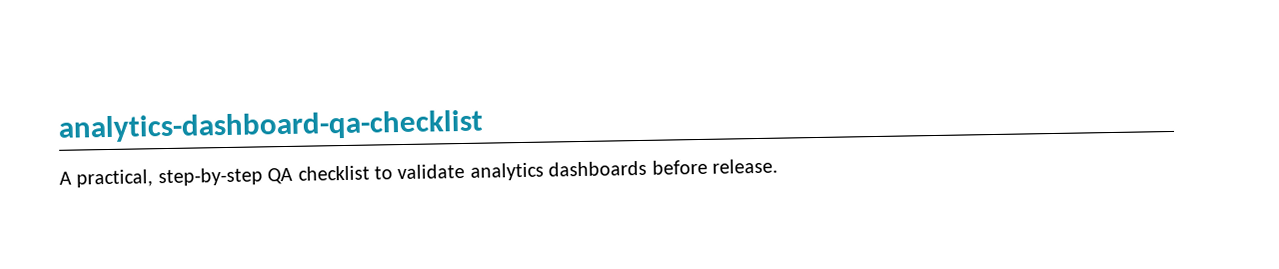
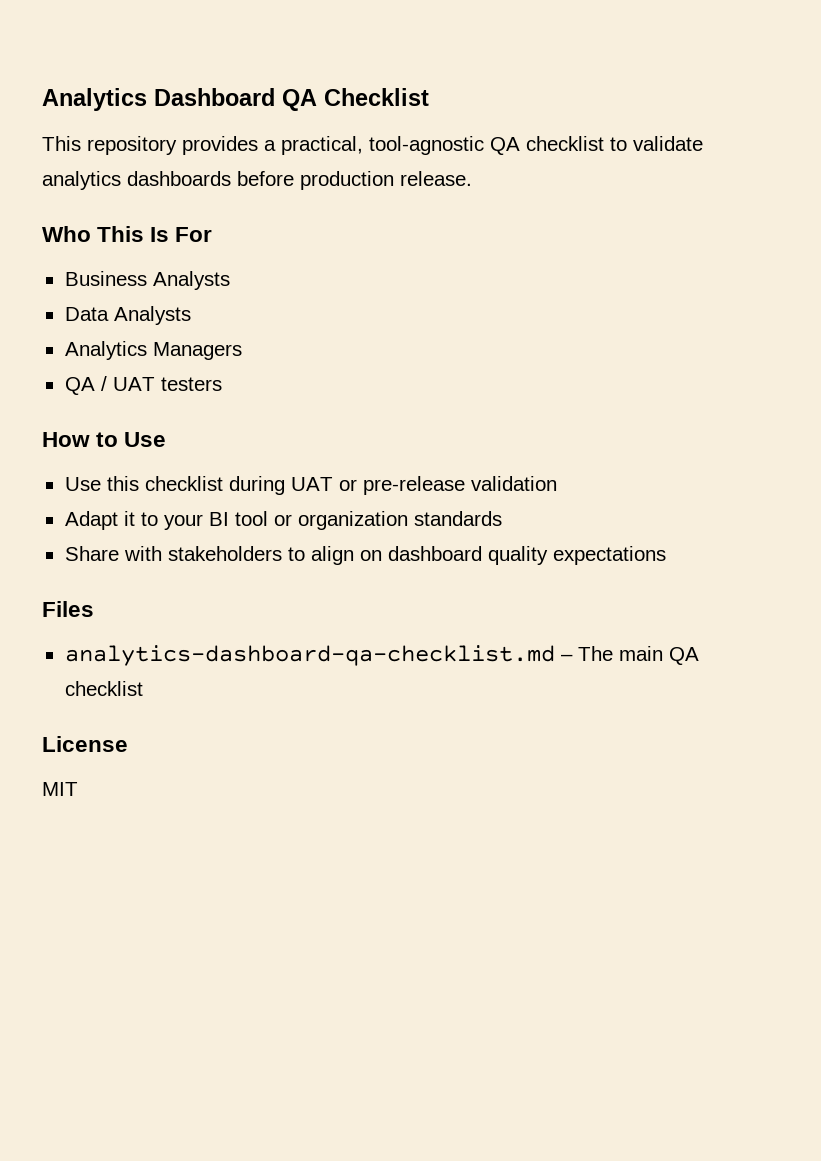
[58,109,483,143] [59,167,263,188] analytics-dashboard-qa-checklist // A practical, step-by-step -> [42,88,429,111] [42,136,484,155] Analytics Dashboard QA Checklist // This repository provides a practical, tool-agnostic
(708, 167) none -> [300,171,394,190] production
(778, 166) none -> [42,226,213,242] [64,271,230,290] [64,306,191,325] [64,341,242,360] [64,376,222,395] [42,432,167,447] [64,476,557,495] [64,511,502,530] [64,546,666,565] [42,601,94,617] [64,645,699,666] [64,681,143,696] [42,736,128,752] [42,782,78,796] // Who This Is For // Business Analysts // Data Analysts // Analytics Managers // QA / UAT testers // How to Use // Use this checklist during UAT or pre-release validation // Adapt it to your BI tool or organization standards // Share with stakeholders to align on dashboard quality expectations // Files // analytics-dashboard-qa-checklist.md – The main QA checklist // License // MIT

